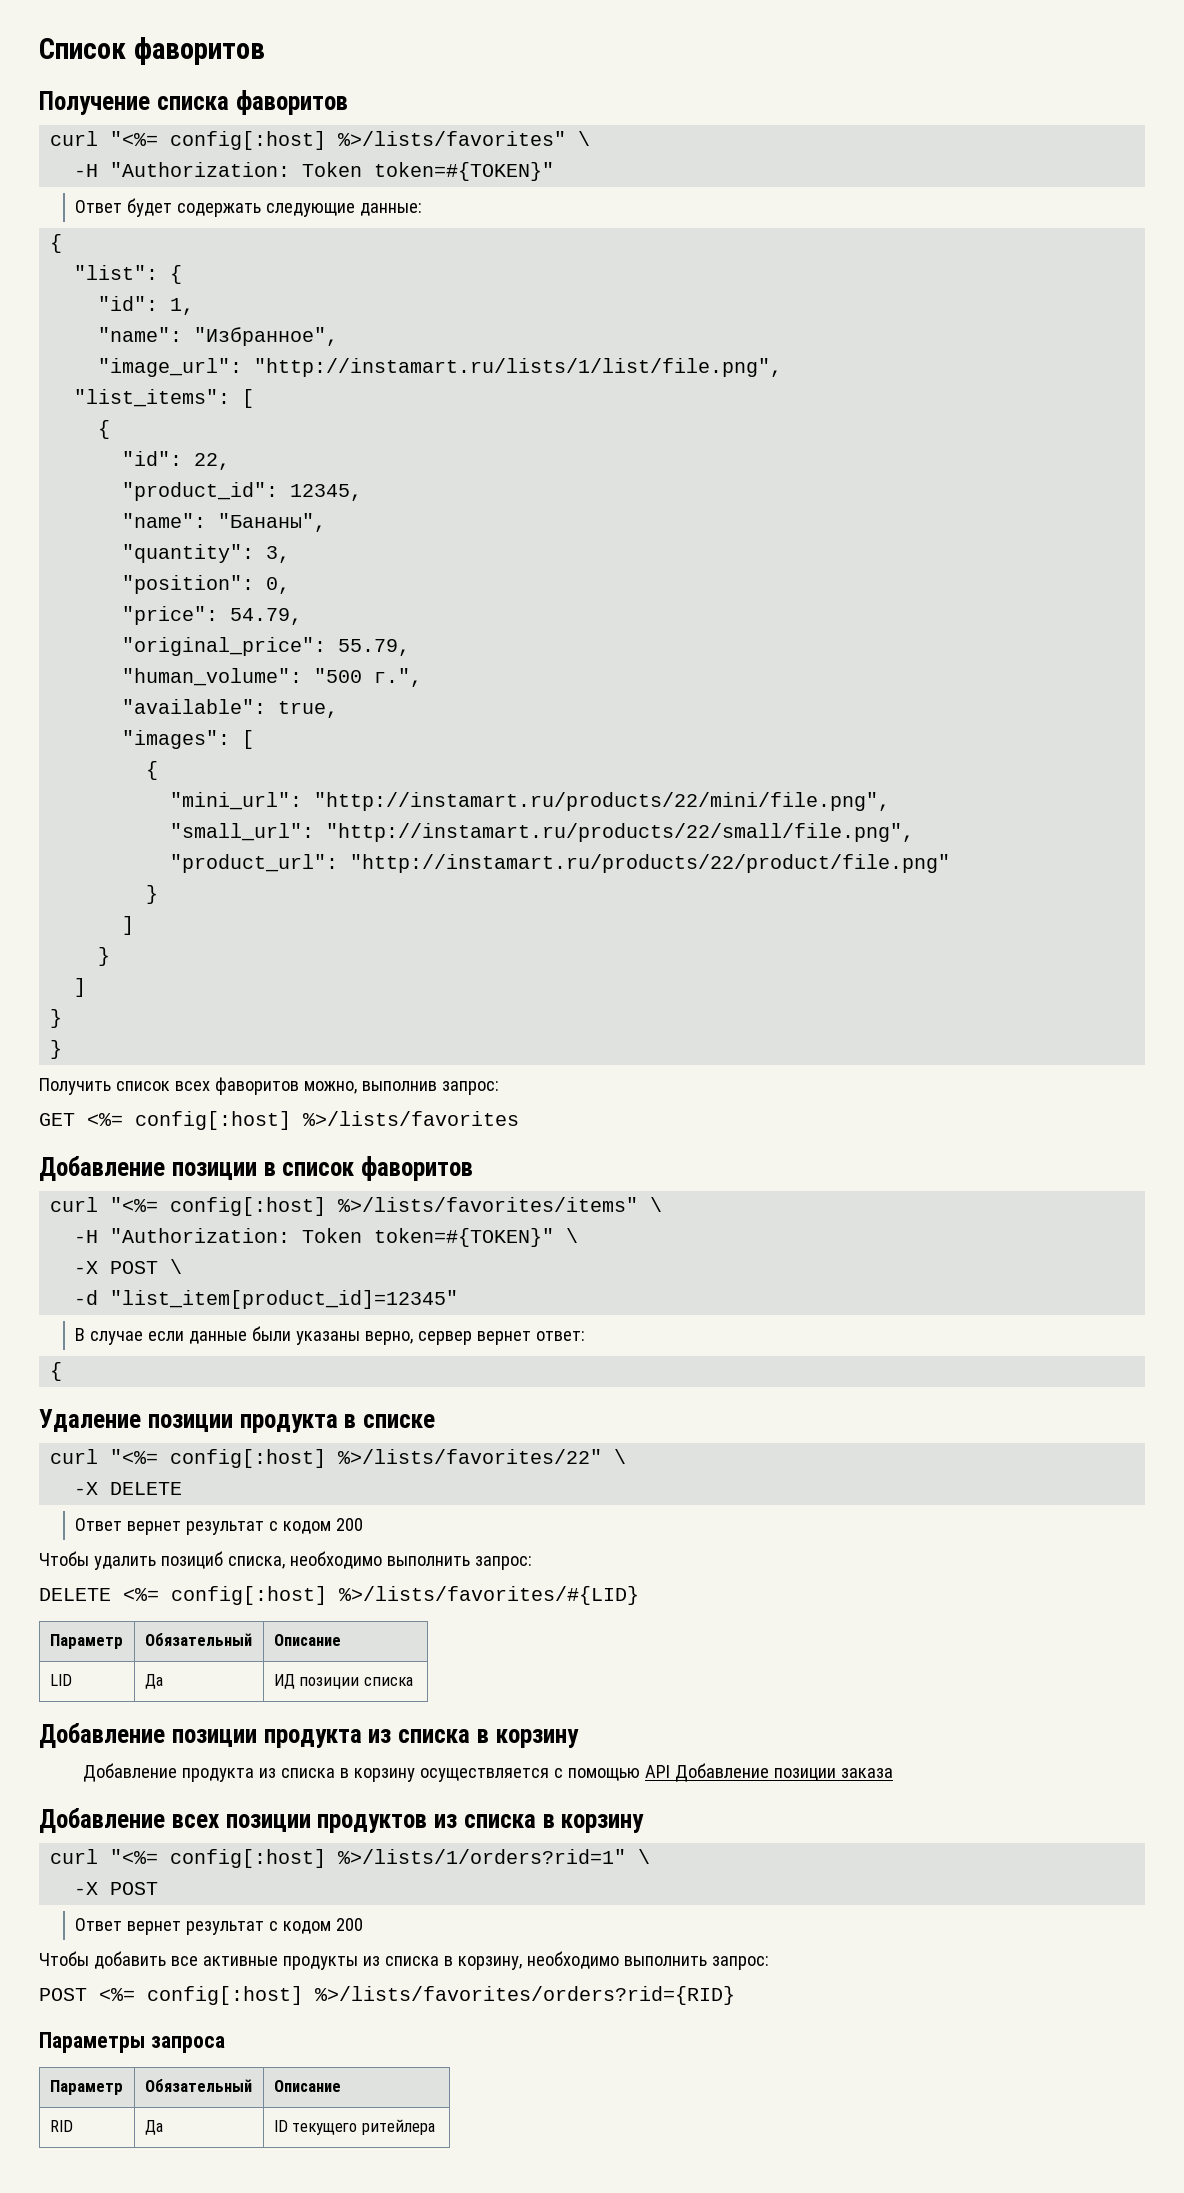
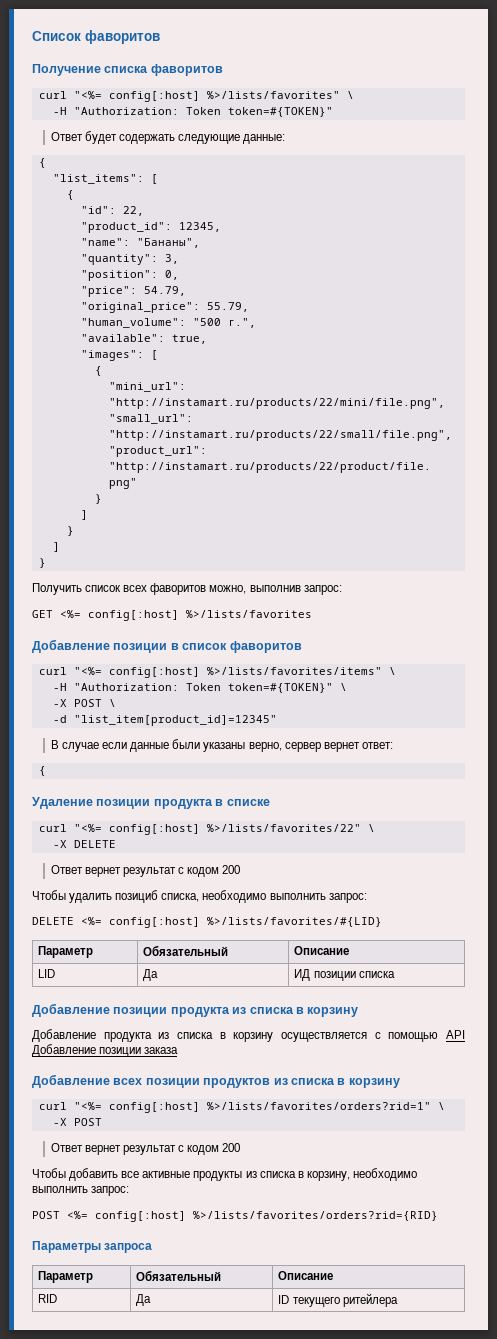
[74,265,183,284] [98,296,195,315] [98,327,339,346] [98,358,783,377] // "list": { // "id": 1, // "name": "Избранное", // "image_url": "http://instamart.ru/lists/1/list/file.png", -> (46, 163) none
[50,1040,63,1059] // } -> (46, 563) none
[338,1849,627,1864] %>/lists/1/orders?rid=1" -> [206,1102,431,1110] %>/lists/favorites/orders?rid=1"

